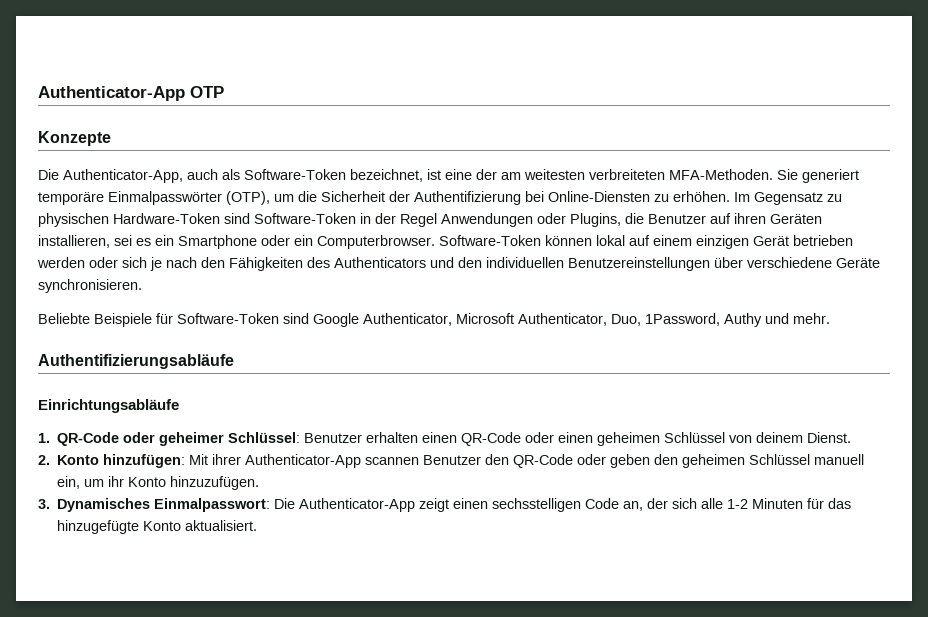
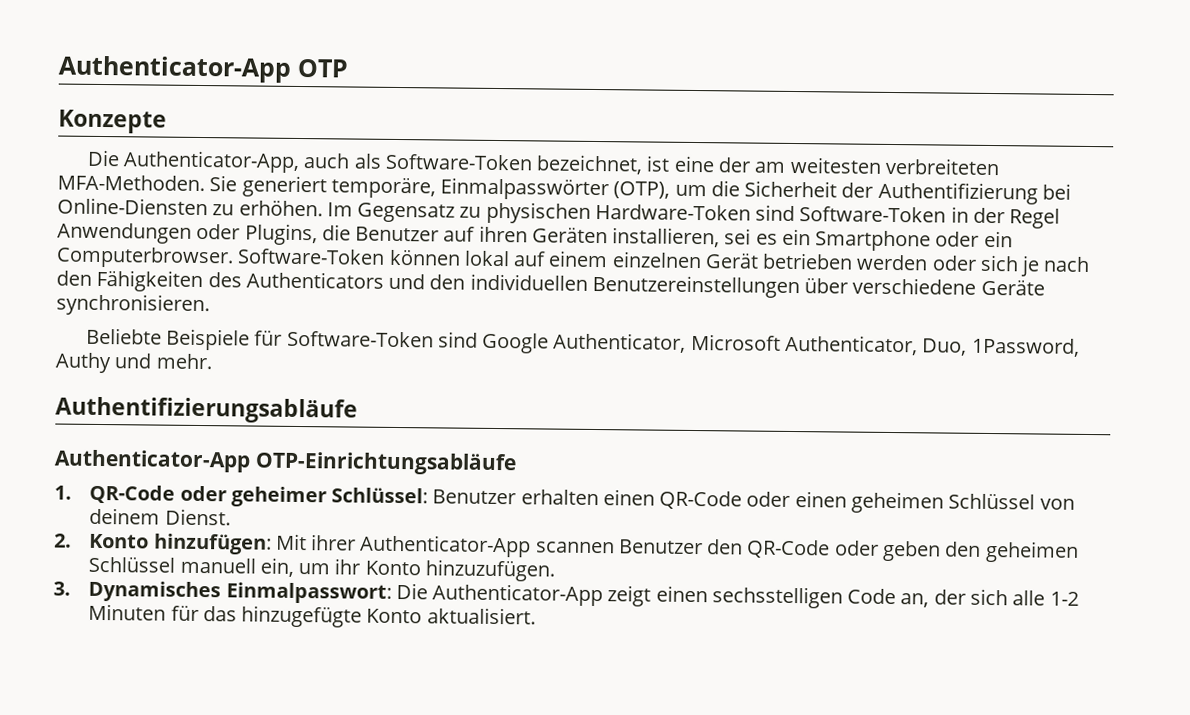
[38,192,104,205] temporäre -> [330,177,436,199] temporäre,
[696,235,749,249] einzigen -> [611,251,702,269] einzelnen
[38,399,179,413] Einrichtungsabläufe -> [54,449,517,476] Authenticator-App OTP-Einrichtungsabläufe

